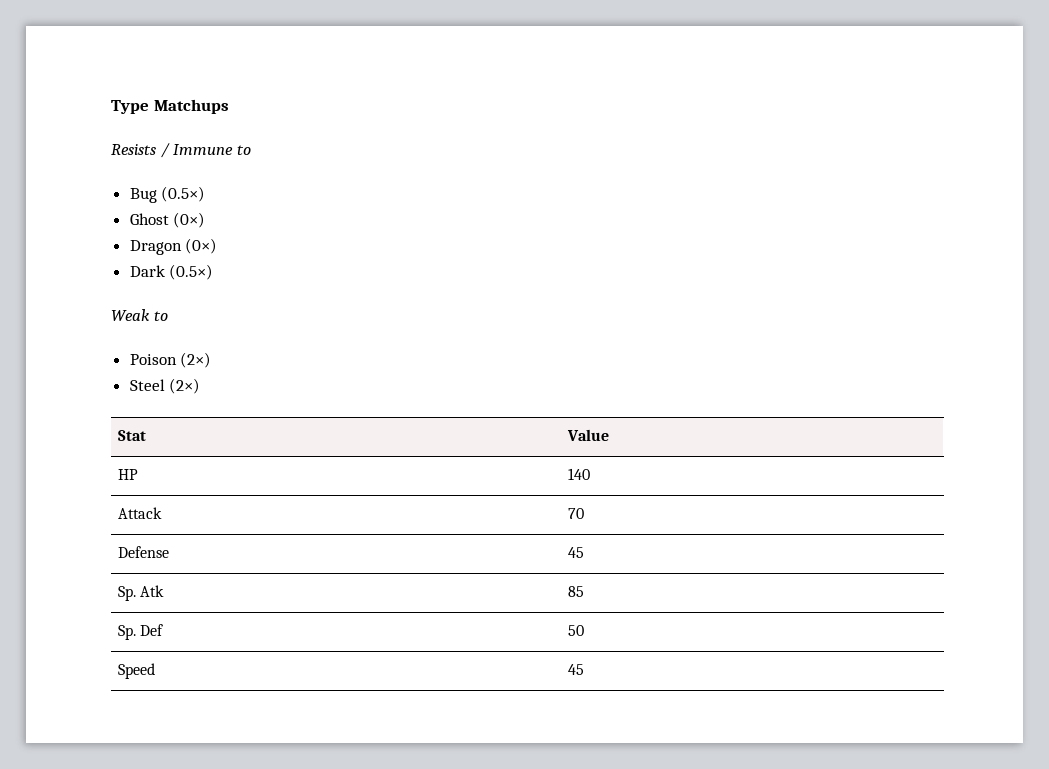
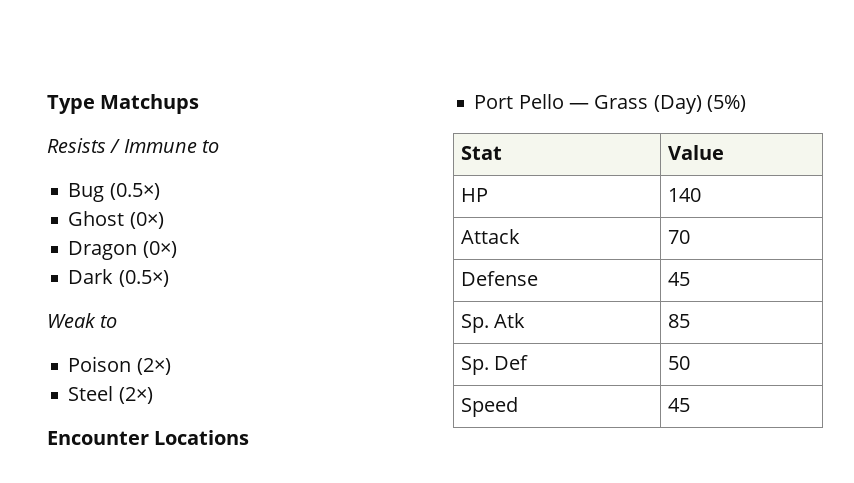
(201, 386) none -> [47,430,250,445] [474,94,746,114] // Encounter Locations // Port Pello — Grass (Day) (5%)

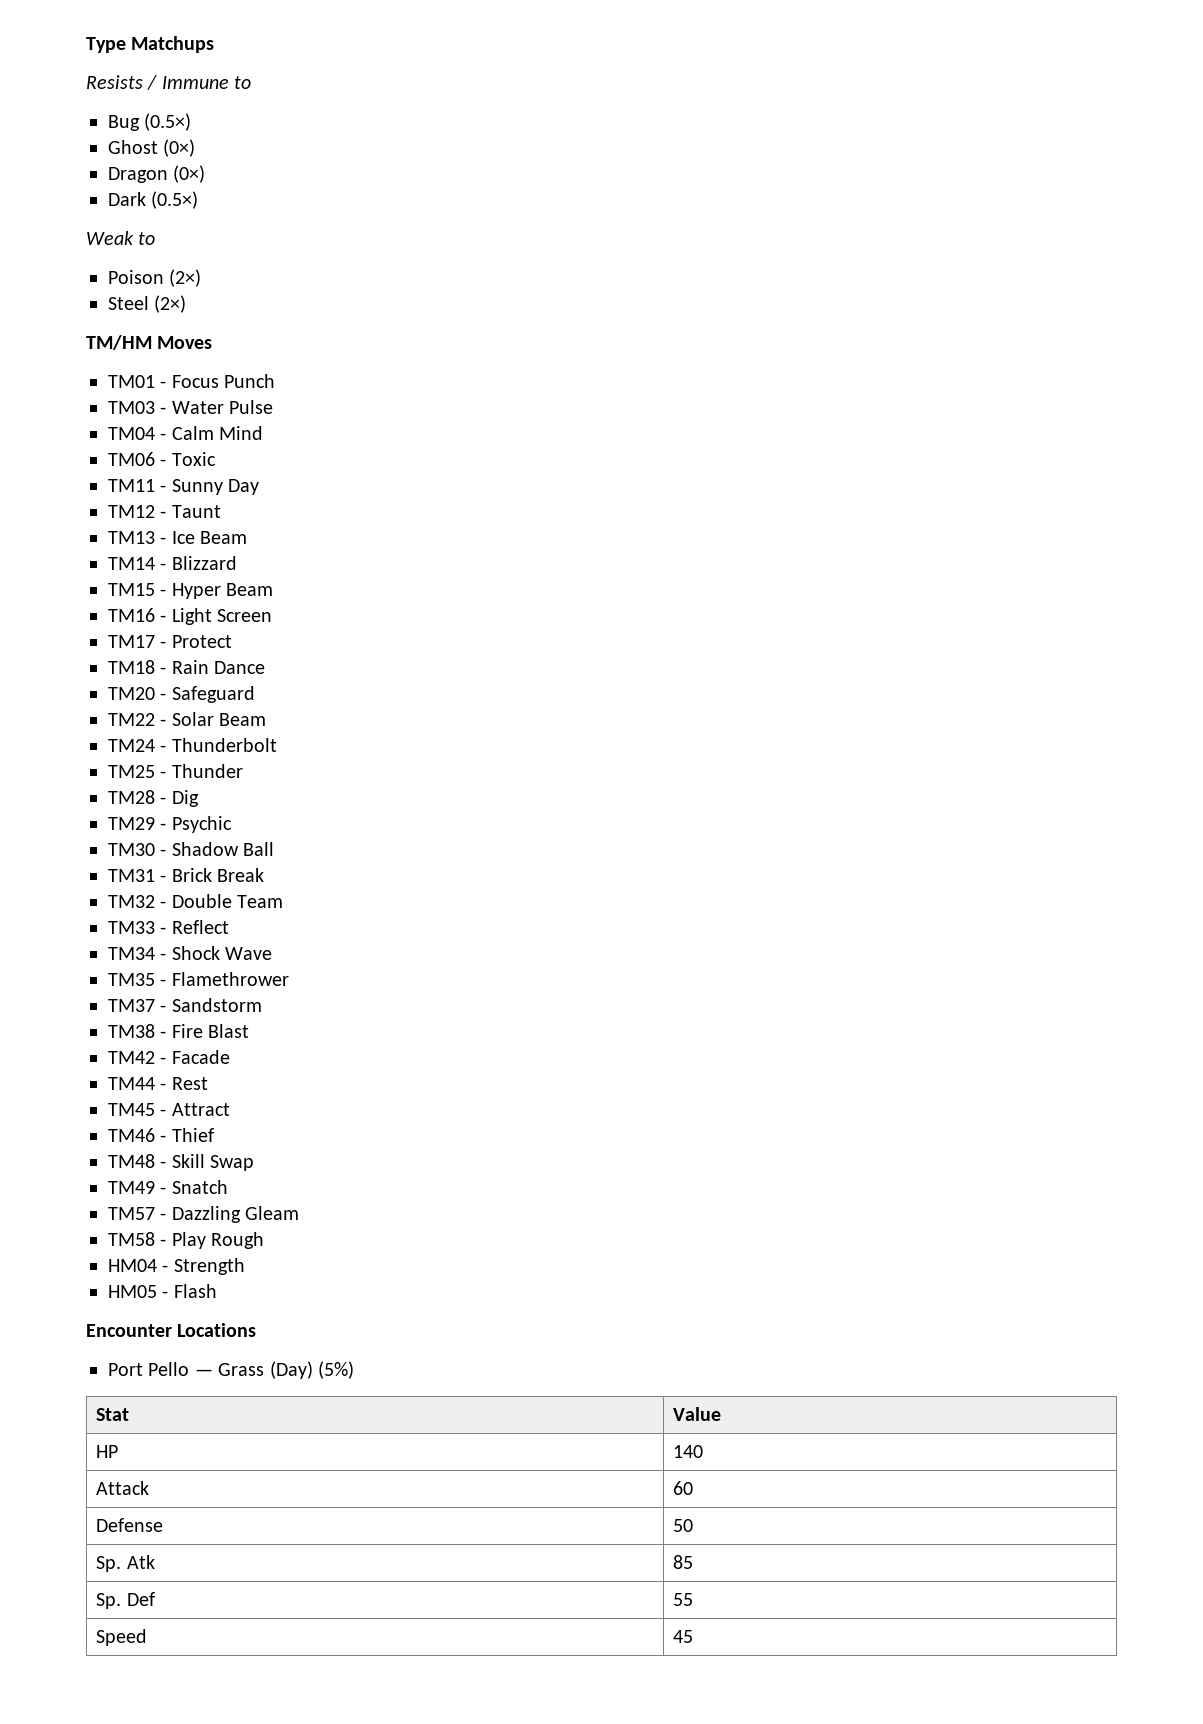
(153, 395) none -> [86,335,213,350] [108,374,276,388] [108,400,274,414] [108,426,264,440] [108,452,216,466] [108,479,260,495] [108,505,221,518] [108,531,248,544] [108,556,237,570] [108,583,274,599] [108,608,273,625] [108,635,232,648] [108,660,266,674] [108,686,255,703] [108,712,267,726] [108,738,277,752] [108,764,243,778] [108,790,199,807] [108,816,232,833] [108,842,275,856] [108,868,265,882] [108,894,284,908] [108,920,229,934] [108,946,273,960] [108,972,289,986] [108,998,262,1012] [108,1024,250,1038] [108,1050,230,1064] [108,1077,208,1090] [108,1103,230,1116] [108,1128,214,1142] [108,1154,255,1171] [108,1180,228,1194] [108,1206,300,1223] [108,1232,265,1249] [108,1258,245,1275] [108,1284,217,1298] // TM/HM Moves // TM01 - Focus Punch // TM03 - Water Pulse // TM04 - Calm Mind // TM06 - Toxic // TM11 - Sunny Day // TM12 - Taunt // TM13 - Ice Beam // TM14 - Blizzard // TM15 - Hyper Beam // TM16 - Light Screen // TM17 - Protect // TM18 - Rain Dance // TM20 - Safeguard // TM22 - Solar Beam // TM24 - Thunderbolt // TM25 - Thunder // TM28 - Dig // TM29 - Psychic // TM30 - Shadow Ball // TM31 - Brick Break // TM32 - Double Team // TM33 - Reflect // TM34 - Shock Wave // TM35 - Flamethrower // TM37 - Sandstorm // TM38 - Fire Blast // TM42 - Facade // TM44 - Rest // TM45 - Attract // TM46 - Thief // TM48 - Skill Swap // TM49 - Snatch // TM57 - Dazzling Gleam // TM58 - Play Rough // HM04 - Strength // HM05 - Flash
[667,230,690,244] 70 -> [673,1481,694,1495] 60
[667,272,690,286] 45 -> [673,1519,694,1532] 50
[667,356,690,370] 50 -> [673,1593,694,1606] 55

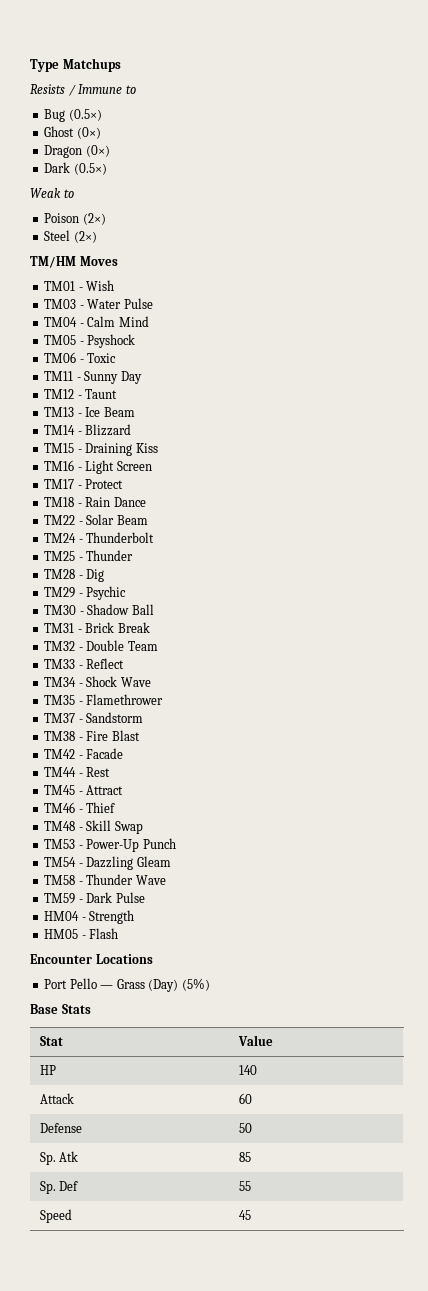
[171,374,276,388] Focus Punch -> [86,280,115,291] Wish
(264, 433) none -> [44,334,136,348] // TM05 - Psyshock
[171,583,274,599] Hyper Beam -> [85,443,158,456] Draining Kiss
[108,686,255,703] // TM20 - Safeguard -> (146, 502) none
[108,1180,228,1194] [108,1207,155,1220] TM49 - Snatch // TM57 -> [44,838,176,852] [44,857,77,867] TM53 - Power-Up Punch // TM54
[171,1232,265,1249] Play Rough -> [86,874,166,885] [44,892,145,904] Thunder Wave // TM59 - Dark Pulse
(354, 1370) none -> [30,1004,91,1014] // Base Stats

